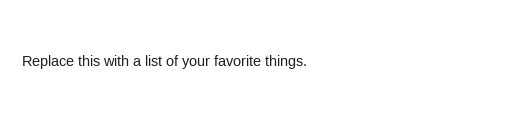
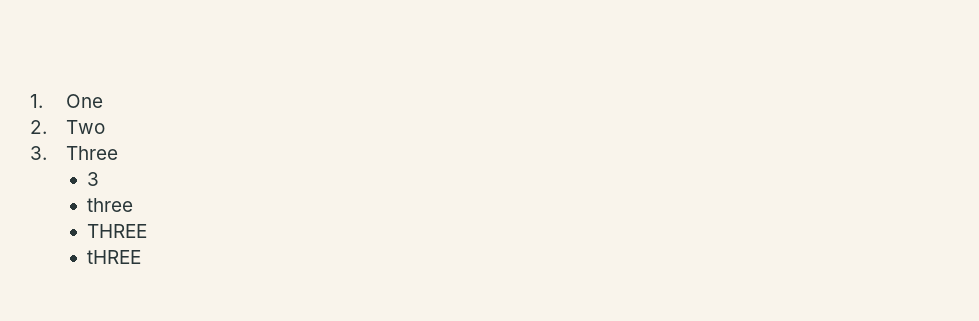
[22,55,307,69] Replace this with a list of your favorite things. -> [30,94,104,108] [30,120,106,134] [30,146,119,160] [87,172,100,186] [87,198,134,212] [87,224,148,238] [87,250,142,264] 1. One // 2. Two // 3. Three // 3 // three // THREE // tHREE

